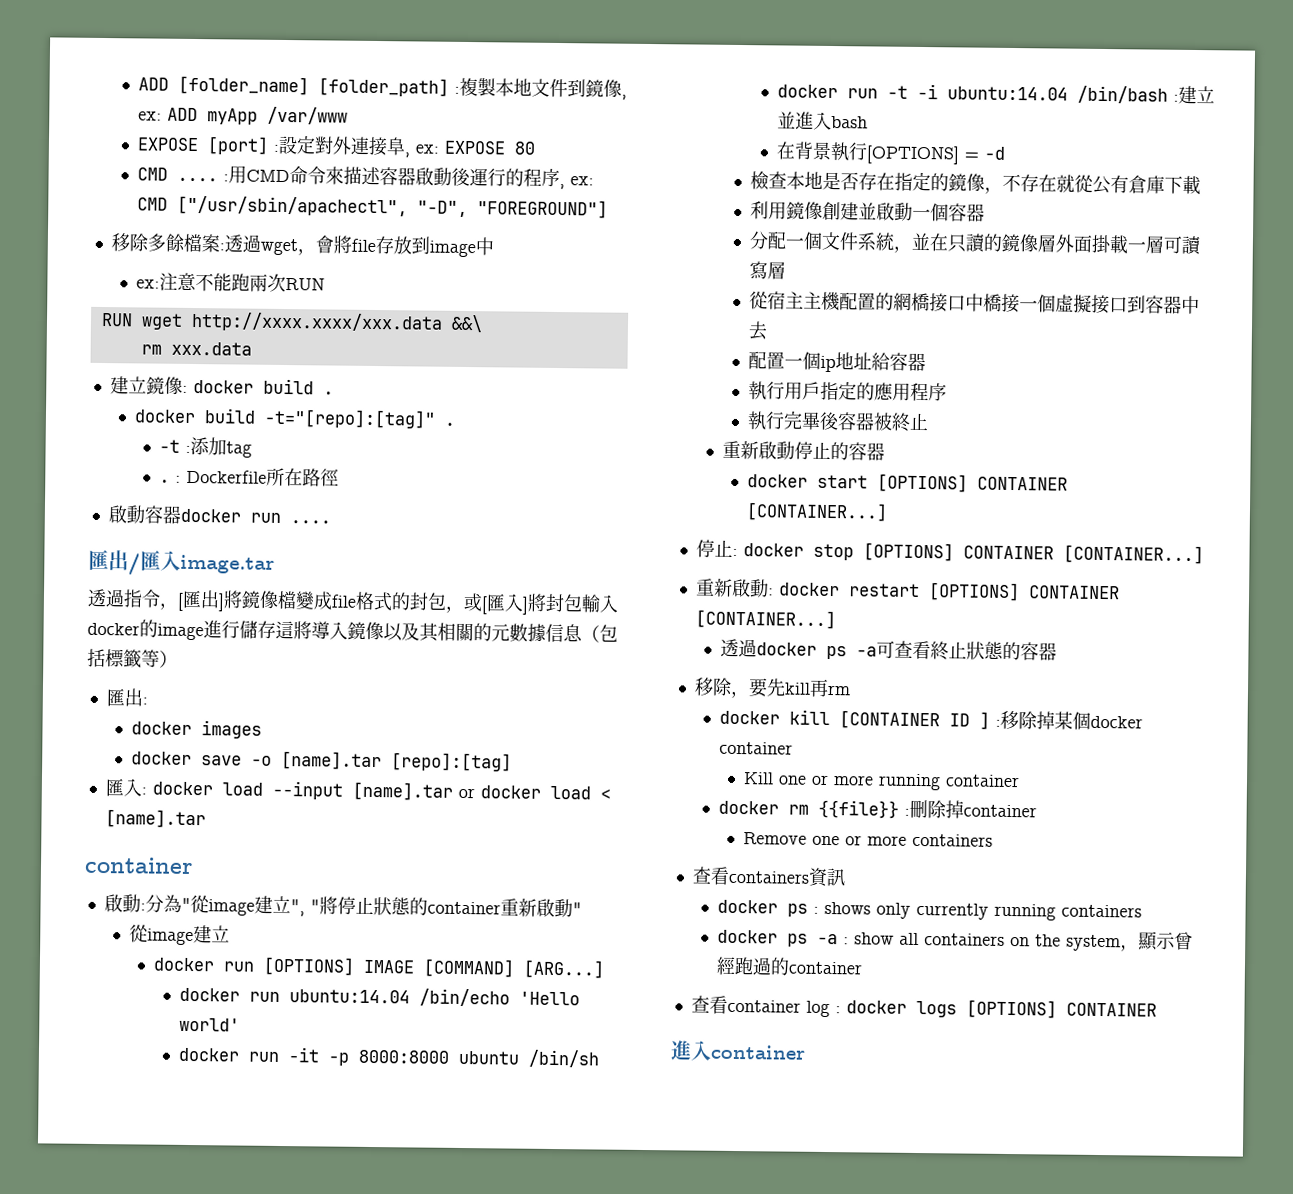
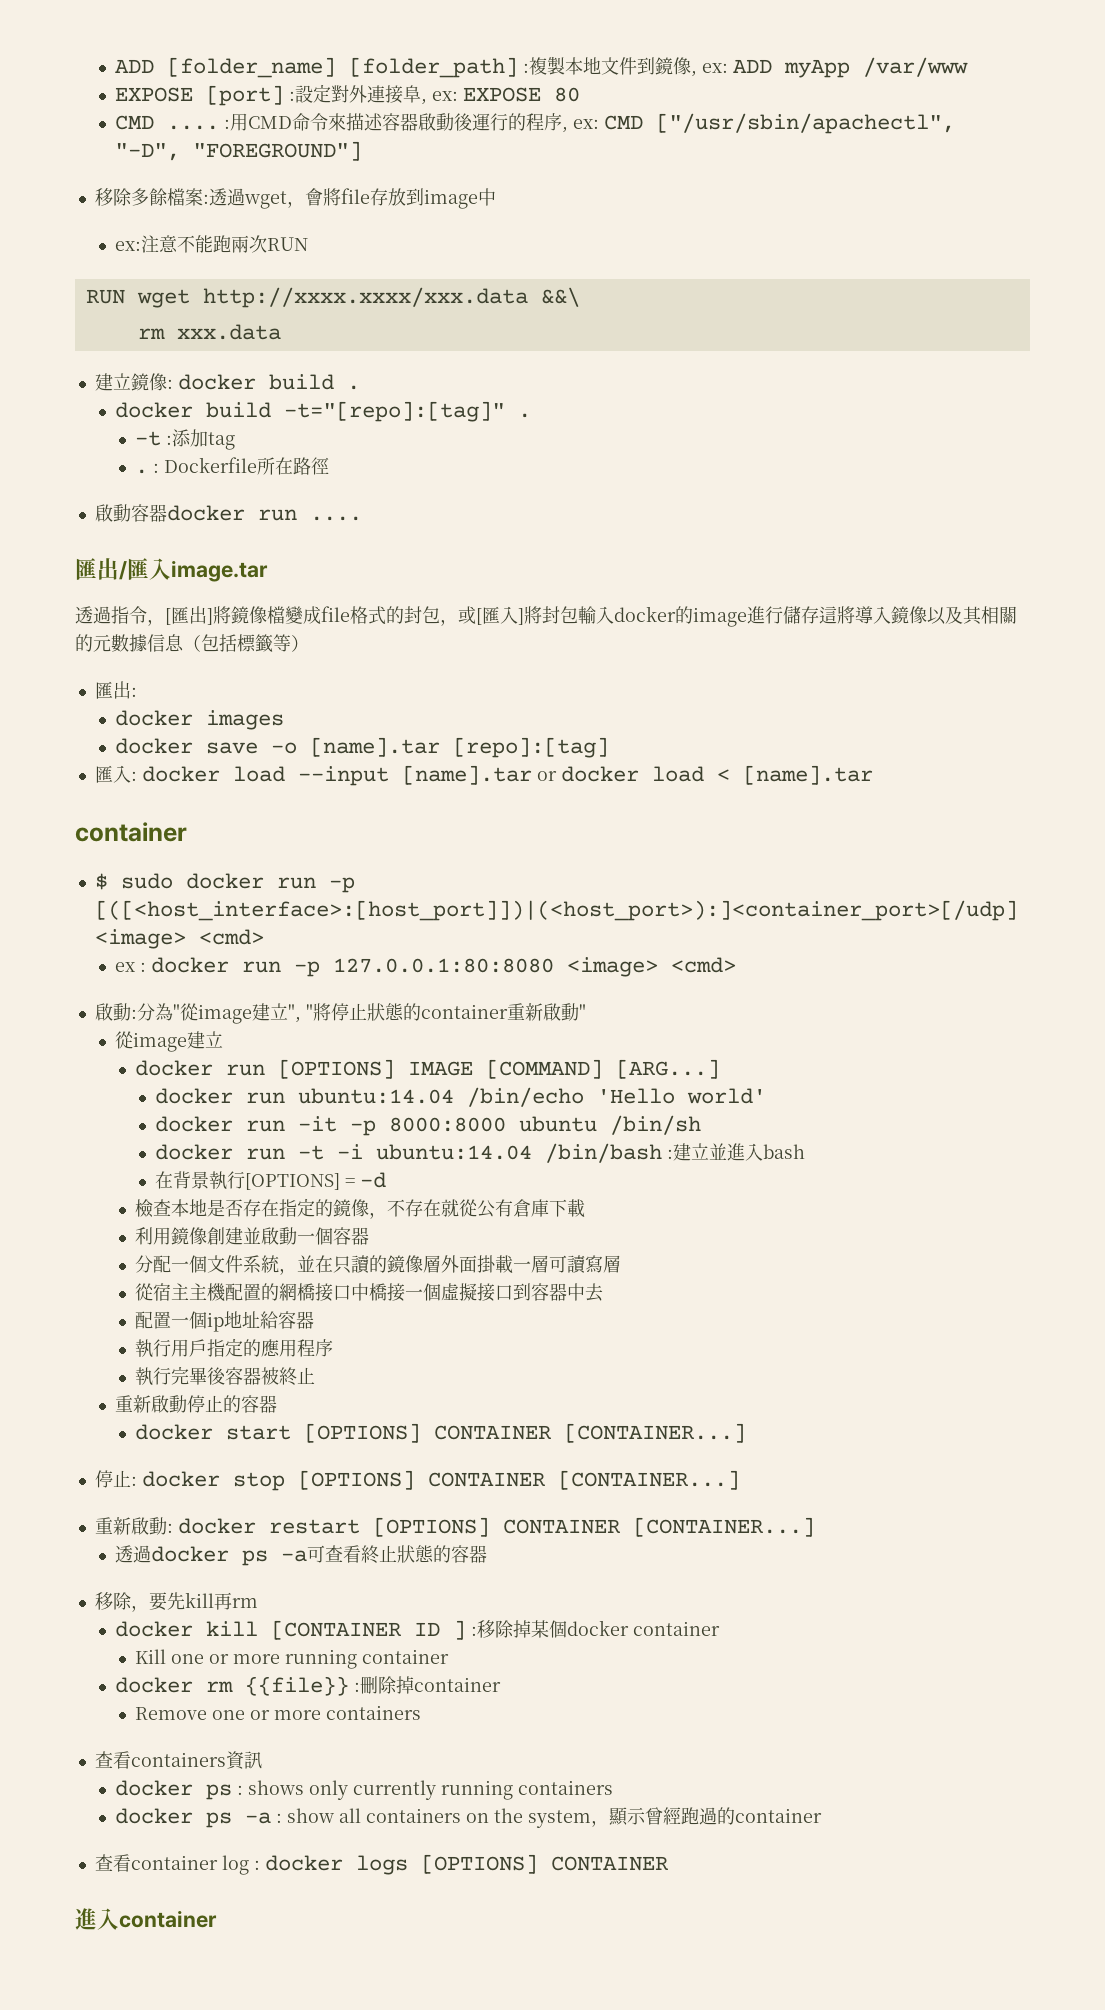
(193, 865) none -> [94,873,355,893] [94,900,1018,921] [94,929,264,949] [114,957,736,977] // $ sudo docker run -p [([<host_interface>:[host_port]])|(<host_port>):]<container_port>[/udp] <image> <cmd> // ex : docker run -p 127.0.0.1:80:8080 <image> <cmd>

